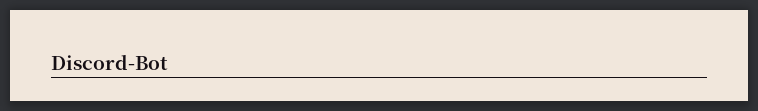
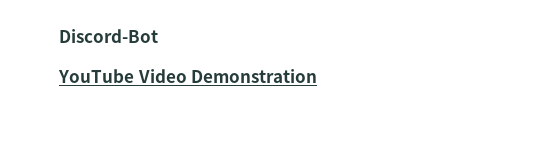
(168, 62) none -> [58,69,318,83] // YouTube Video Demonstration

